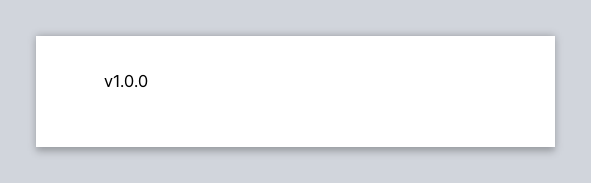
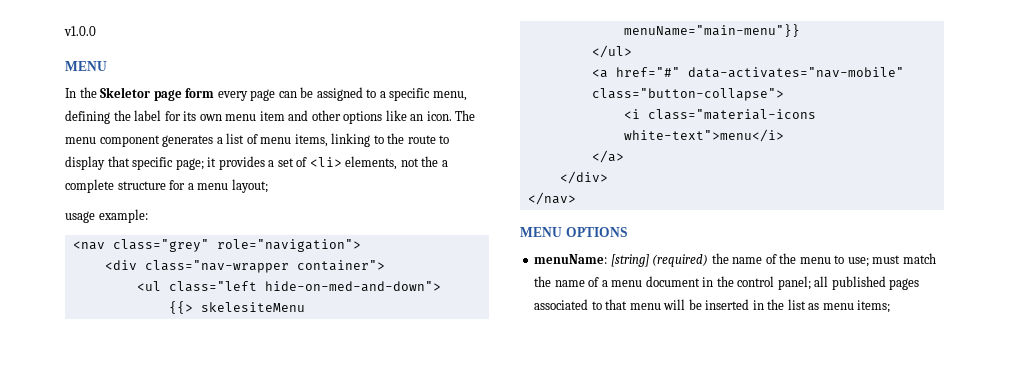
(148, 81) none -> [65,61,107,71] [65,87,467,101] [65,110,476,124] [65,133,450,147] [65,156,448,170] [65,179,268,193] [65,209,148,223] [72,239,361,252] [104,260,385,273] [136,281,441,292] [168,301,305,314] [623,24,800,37] [591,45,632,58] [591,67,904,78] [591,88,784,101] [623,109,816,120] [623,129,784,142] [591,150,624,163] [559,171,608,184] [527,192,576,205] [520,227,628,237] [534,253,936,267] [534,276,920,290] [534,299,891,313] // MENU // In the Skeletor page form every page can be assigned to a specific menu, defining the label for its own menu item and other options like an icon. The menu component generates a list of menu items, linking to the route to display that specific page; it provides a set of <li> elements, not the a complete structure for a menu layout; // usage example: // <nav class="grey" role="navigation"> // <div class="nav-wrapper container"> // <ul class="left hide-on-med-and-down"> // {{> skelesiteMenu menuName="main-menu"}} // </ul> // <a href="#" data-activates="nav-mobile" class="button-collapse"> // <i class="material-icons white-text">menu</i> // </a> // </div> // </nav> // MENU OPTIONS // menuName: [string] (required) the name of the menu to use; must match the name of a menu document in the control panel; all published pages associated to that menu will be inserted in the list as menu items;

